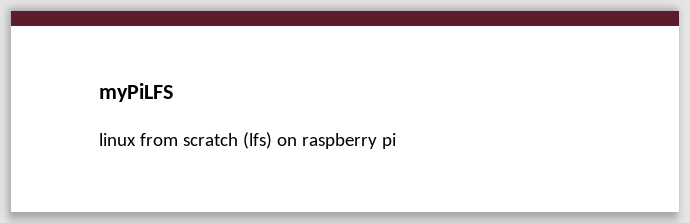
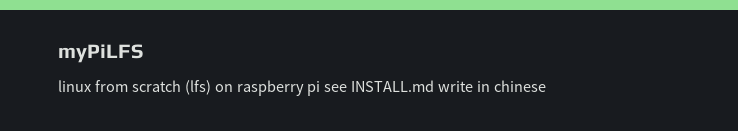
(396, 141) none -> [324,80,547,92] see INSTALL.md write in chinese

